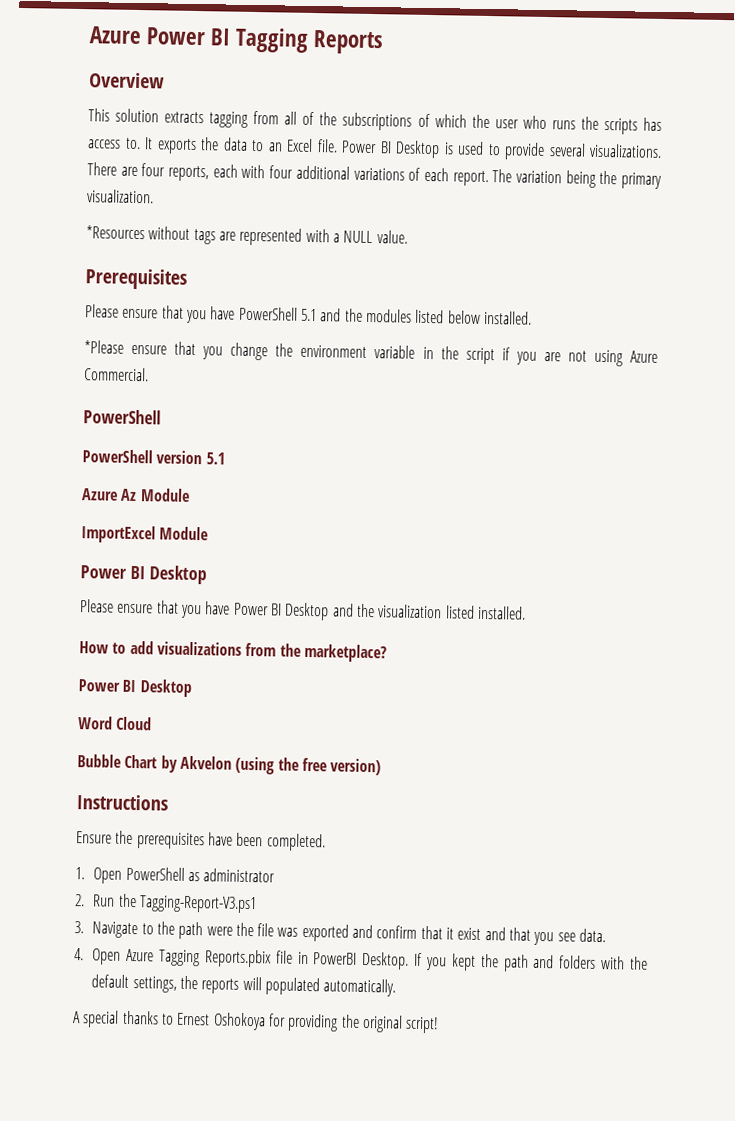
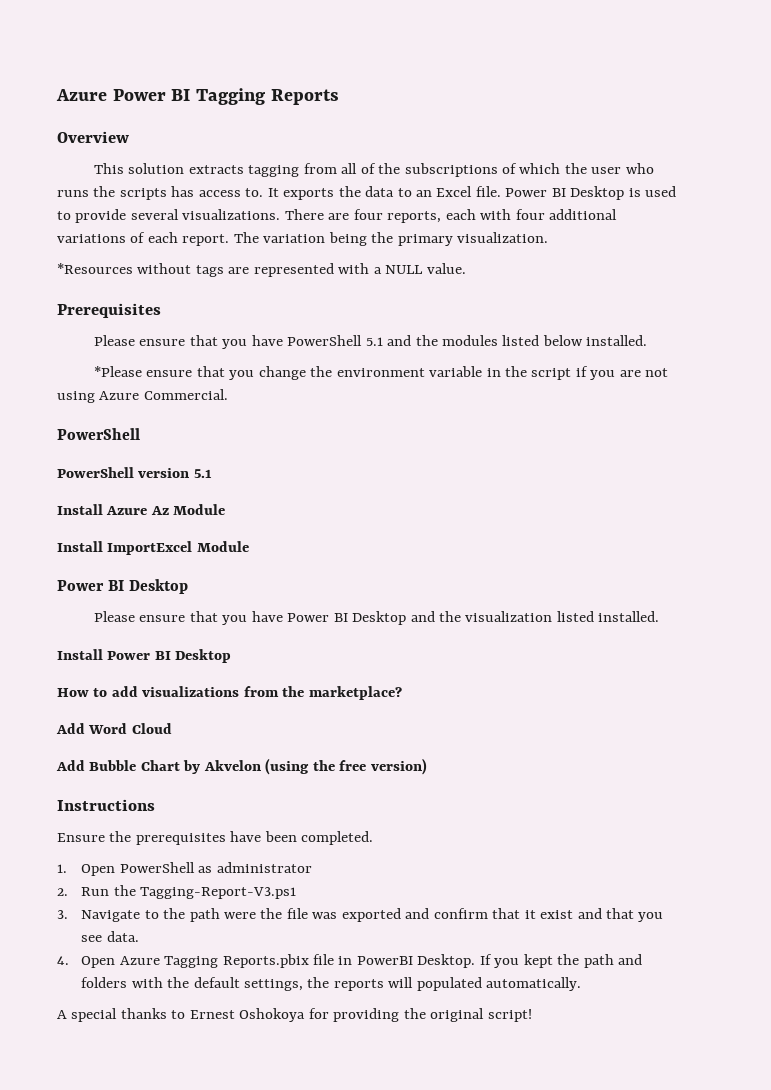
(225, 458) none -> [57,504,103,515] Install
(190, 495) none -> [57,541,103,552] Install
(526, 612) none -> [57,649,232,663] // Install Power BI Desktop
[78,679,192,698] Power BI Desktop // -> [56,723,85,734] Add
(153, 723) none -> [56,760,85,771] Add

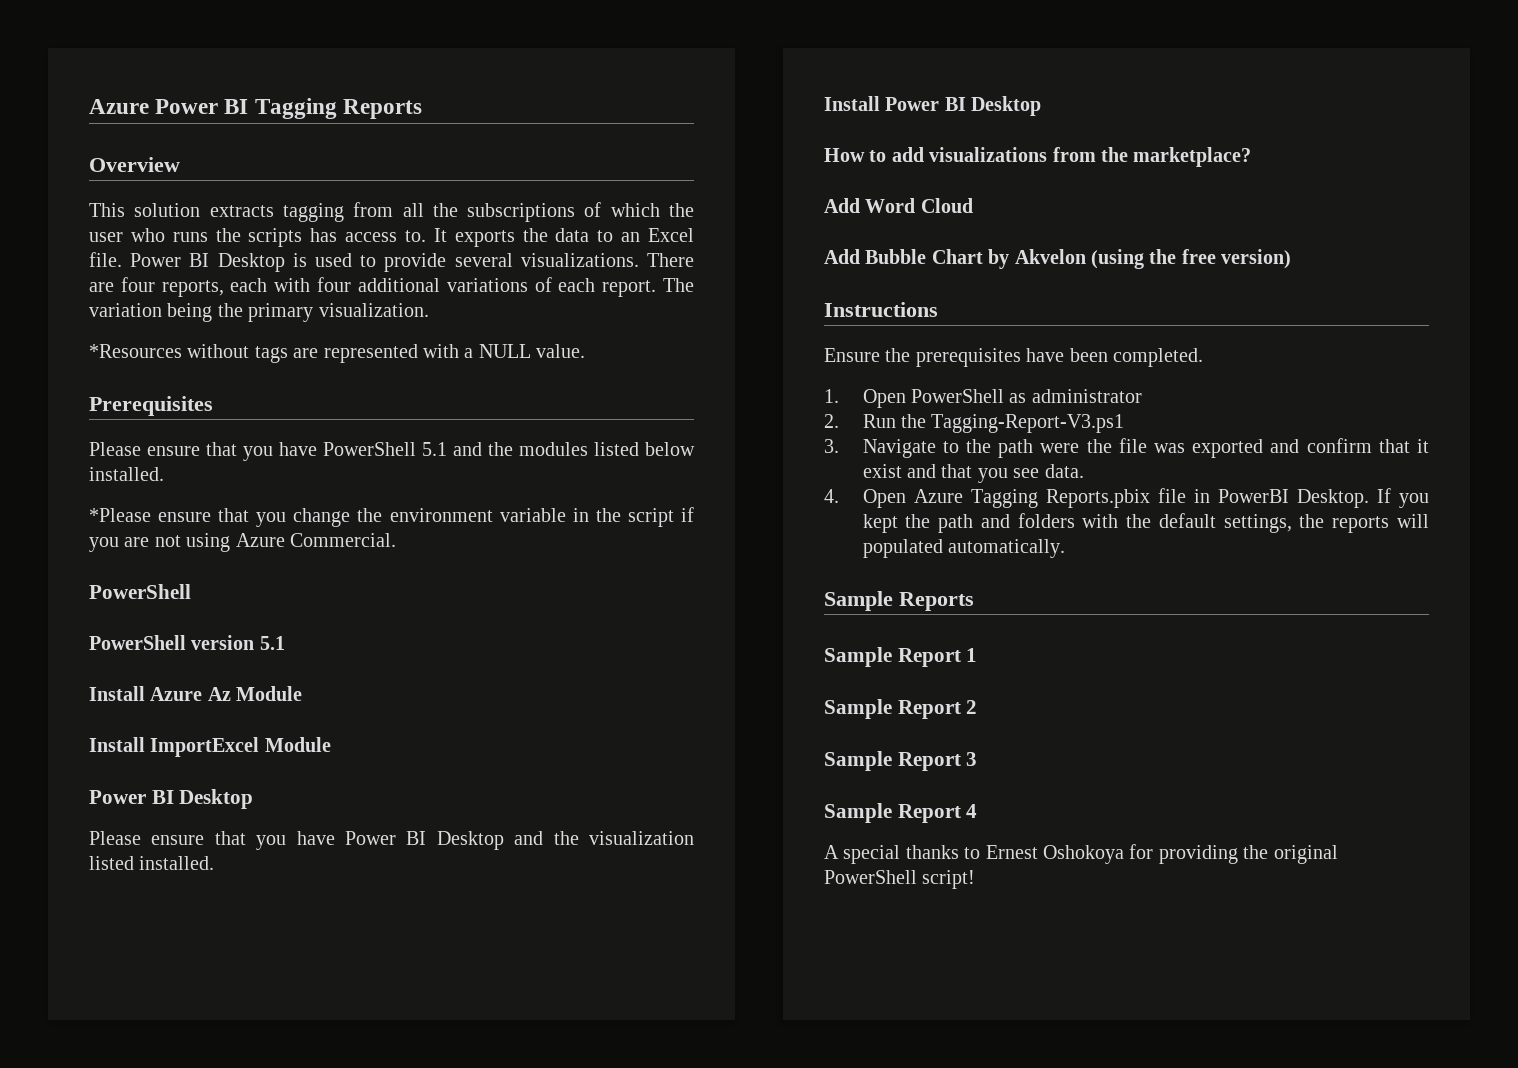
[360,163,376,174] of -> (424, 210) none
(582, 984) none -> [824,591,974,611] [824,647,978,667] [824,699,978,719] [824,751,978,771] [824,803,978,823] // Sample Reports // Sample Report 1 // Sample Report 2 // Sample Report 3 // Sample Report 4
(485, 1015) none -> [824,870,917,884] PowerShell

